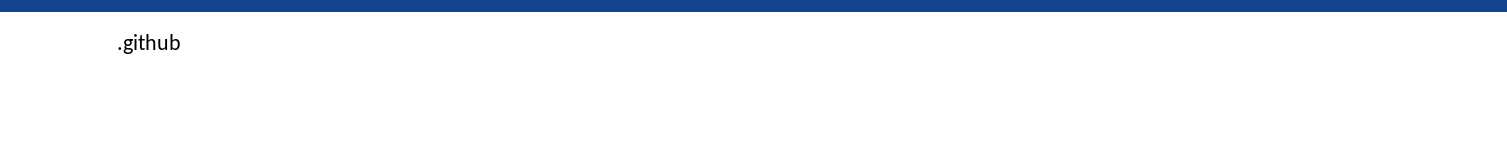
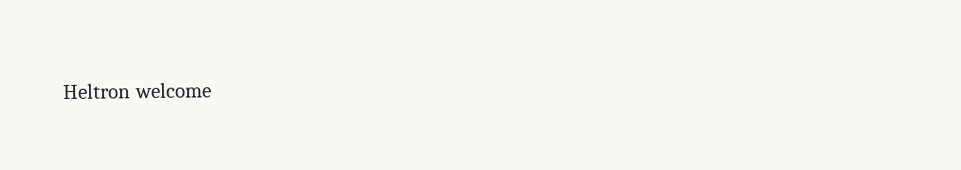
[117,34,181,54] .github -> [62,82,212,100] Heltron welcome

